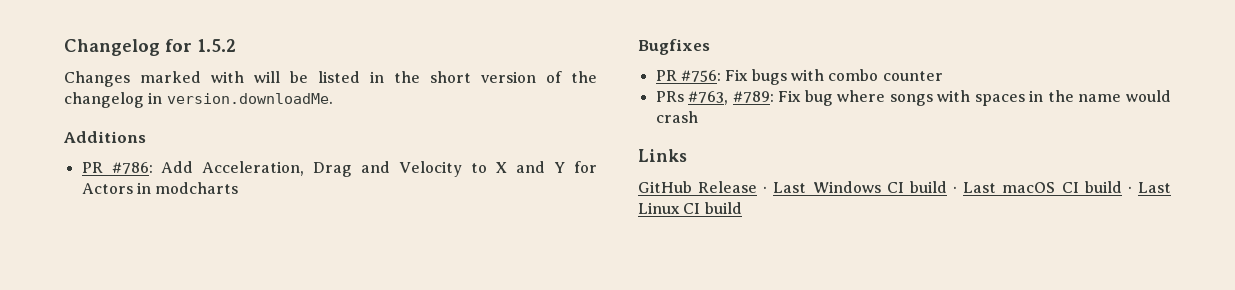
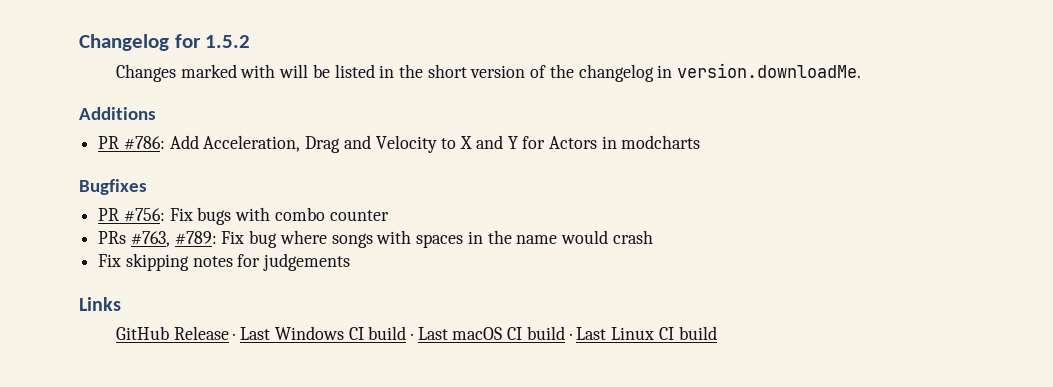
(698, 117) none -> [98,253,351,271] // Fix skipping notes for judgements

